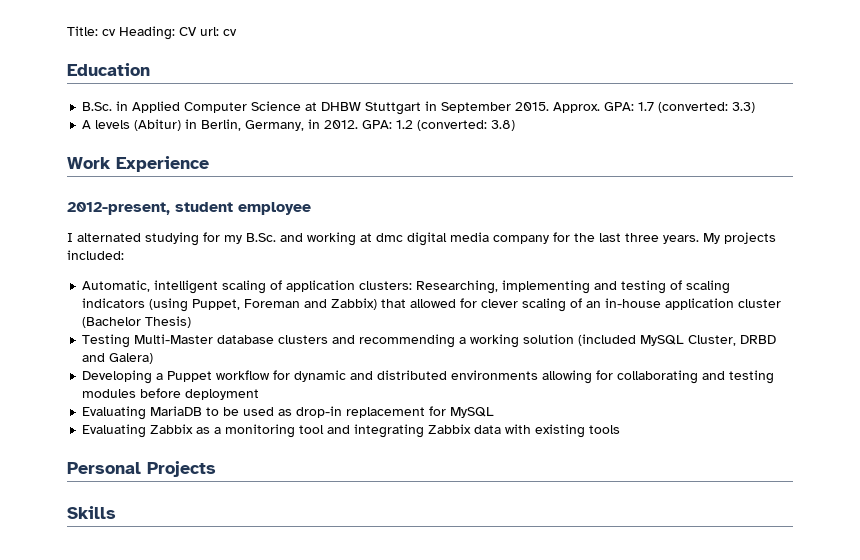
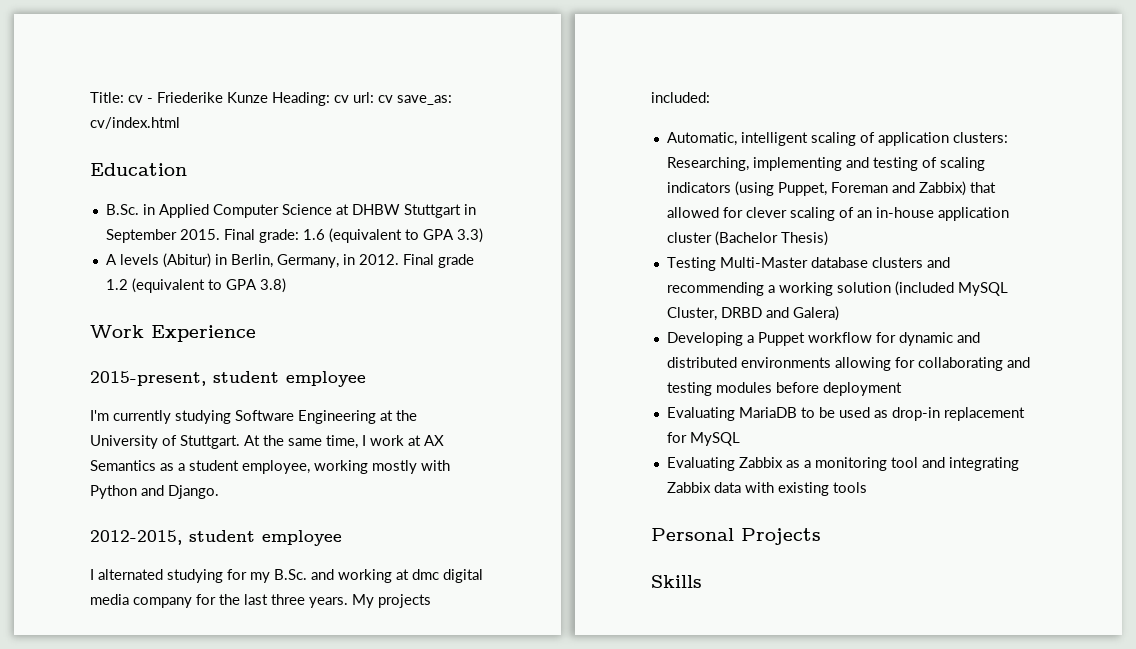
[119,26,197,40] Heading: CV -> [147,92,349,106] - Friederike Kunze Heading: cv
(237, 32) none -> [397,95,452,105] [90,117,180,129] save_as: cv/index.html
[553,102,729,113] Approx. GPA: 1.7 (converted: -> [223,228,454,243] Final grade: 1.6 (equivalent to GPA
[362,120,516,131] [67,156,209,172] [67,202,170,215] GPA: 1.2 (converted: 3.8) // Work Experience // 2012-present, -> [402,254,474,268] [105,278,286,293] [90,325,256,342] [90,371,366,387] [90,410,417,424] [90,435,444,449] [90,460,450,474] [90,485,219,499] [90,530,182,545] Final grade 1.2 (equivalent to GPA 3.8) // Work Experience // 2015-present, student employee // I'm currently studying Software Engineering at the University of Stuttgart. At the same time, I work at AX Semantics as a student employee, working mostly with Python and Django. // 2012-2015,

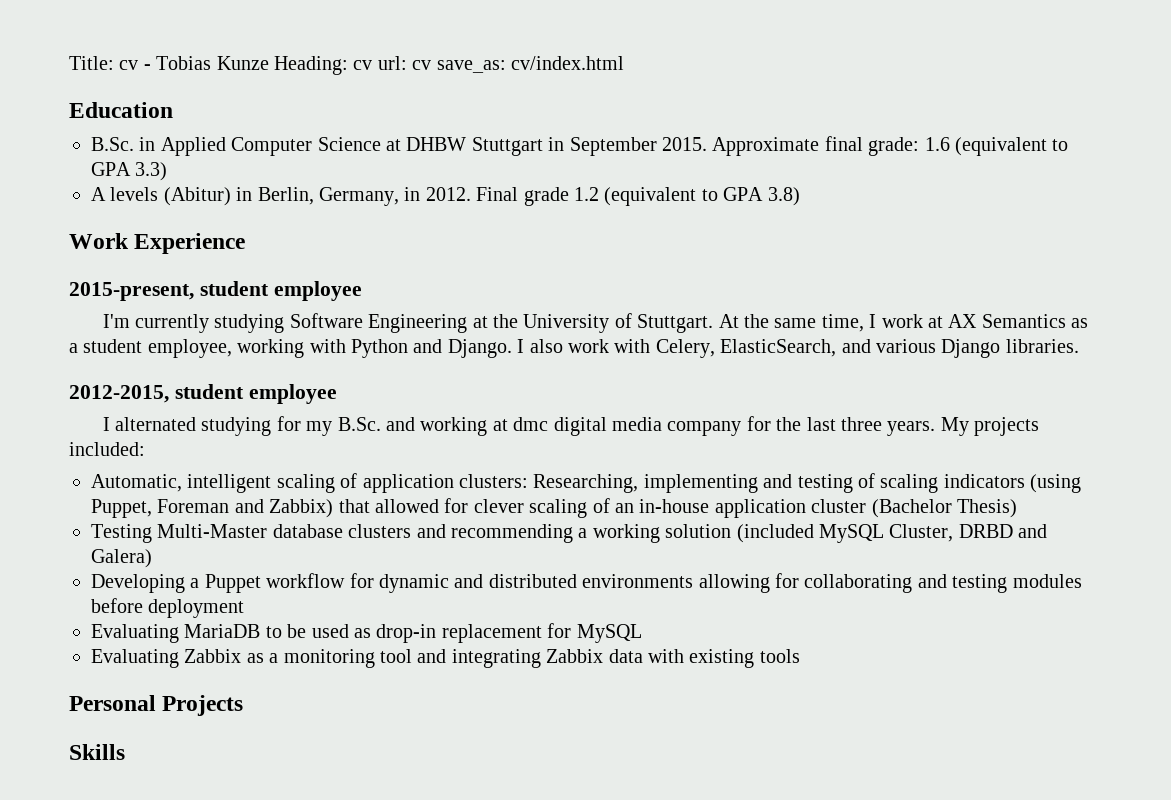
[157,92,223,103] Friederike -> [156,56,212,70] Tobias
[223,229,255,240] Final -> [712,136,863,156] Approximate final
[372,460,417,474] mostly -> (305, 348) none
(219, 492) none -> [517,339,1079,358] I also work with Celery, ElasticSearch, and various Django libraries.

